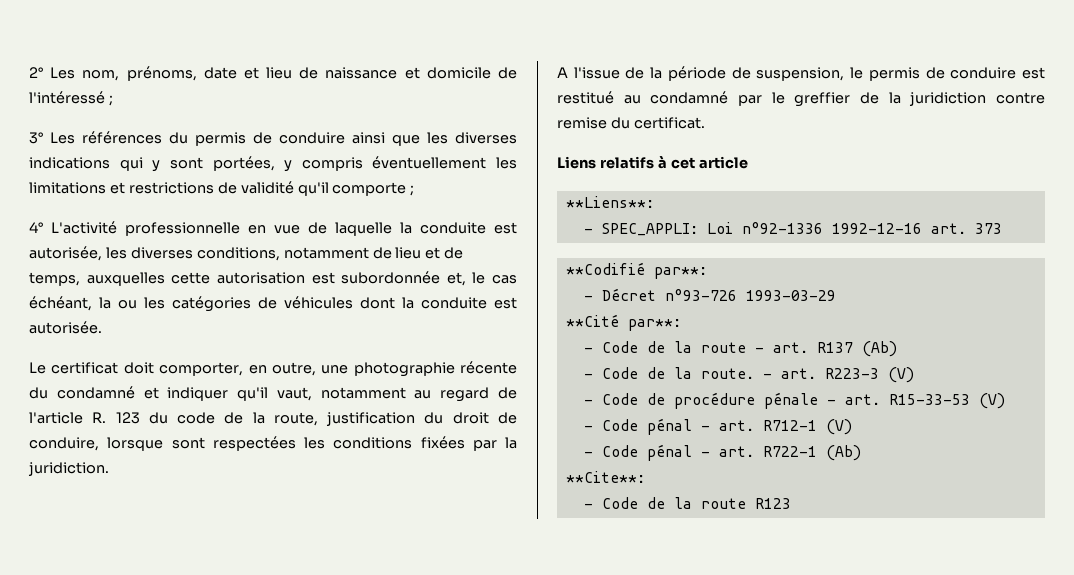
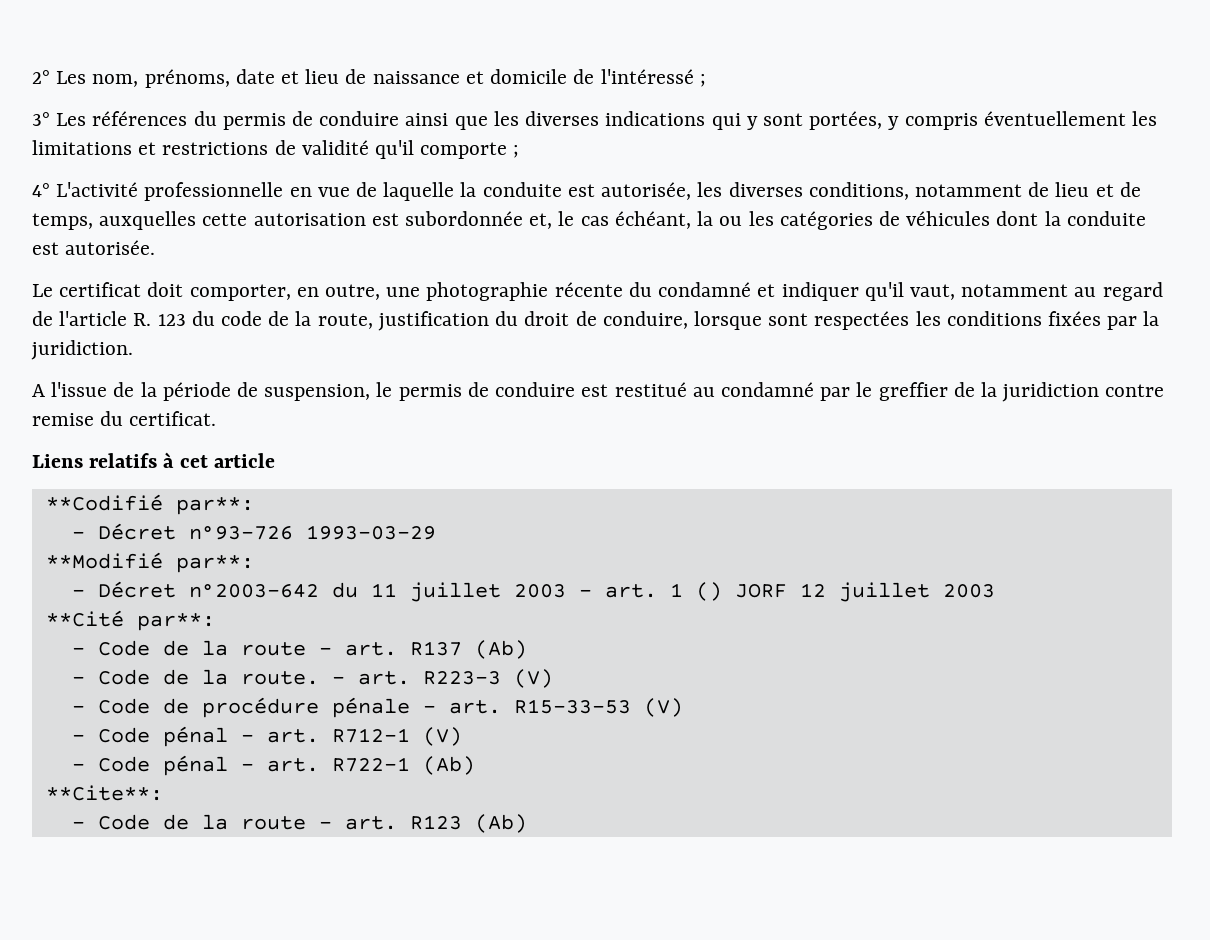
[565,196,654,208] [583,222,1002,236] // **Liens**: // - SPEC_APPLI: Loi n°92-1336 1992-12-16 art. 373 -> (275, 460) none
(836, 295) none -> [45,552,254,573] [71,581,995,602] // **Modifié par**: // - Décret n°2003-642 du 11 juillet 2003 - art. 1 () JORF 12 juillet 2003
[754,498,791,509] R123 -> [318,814,527,833] - art. R123 (Ab)

